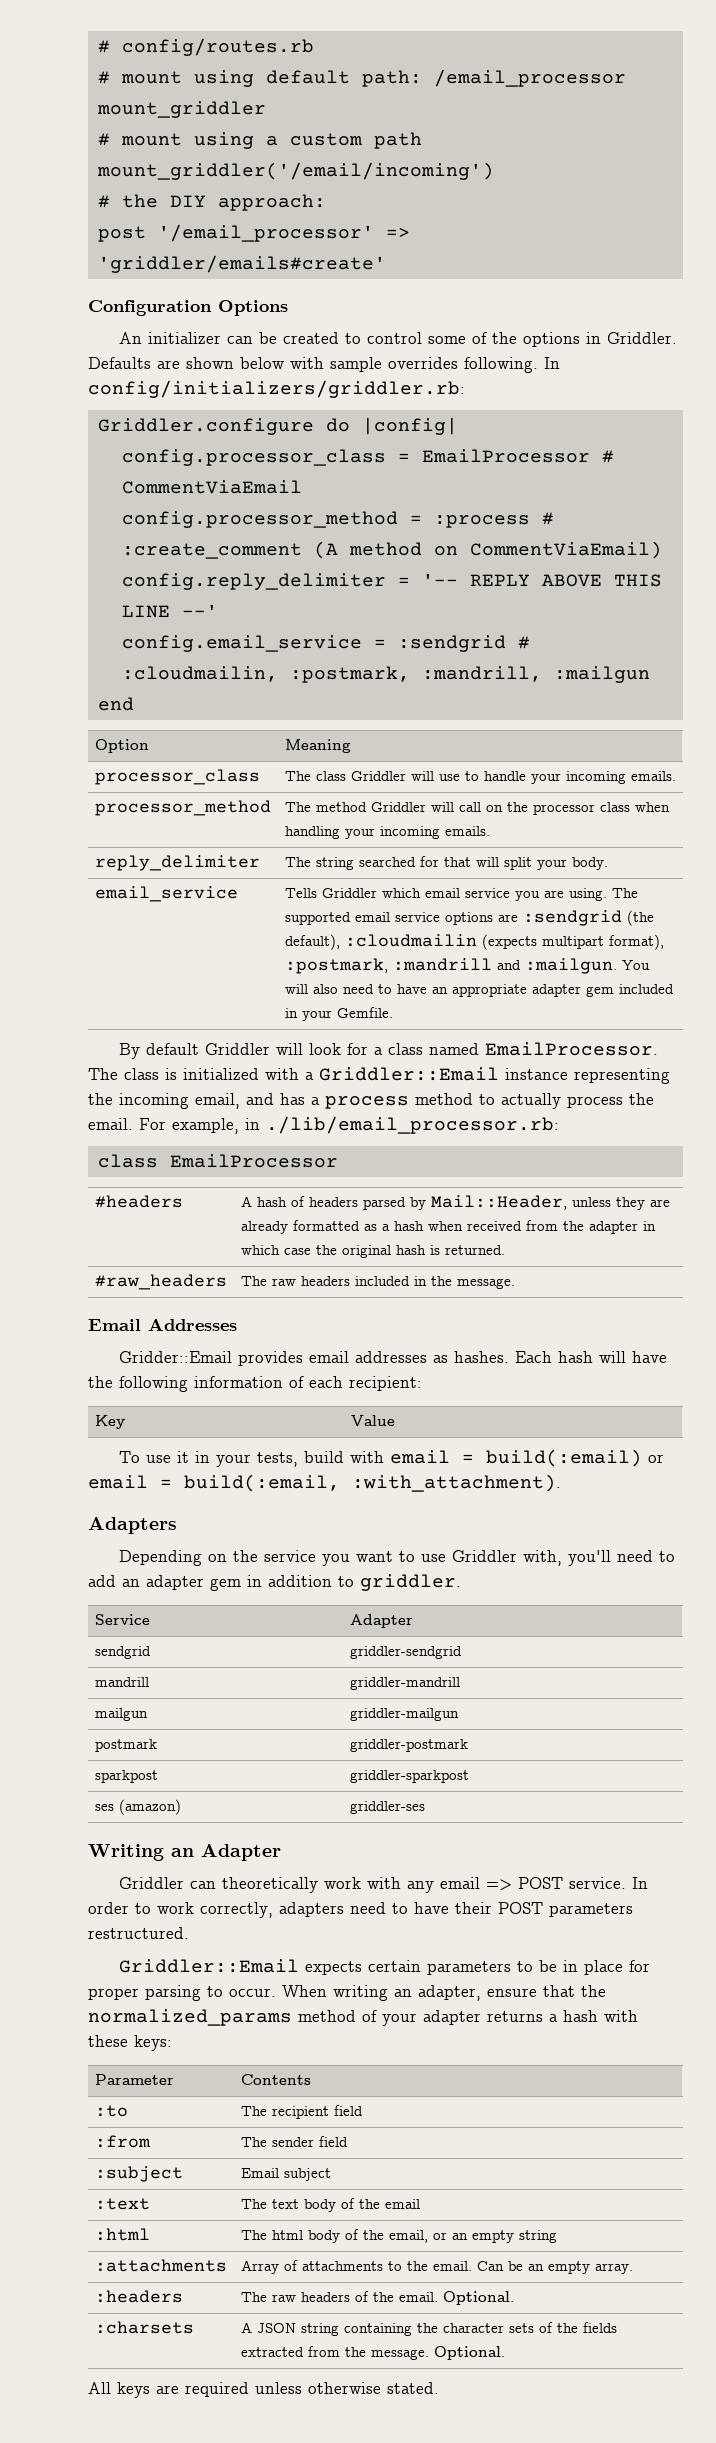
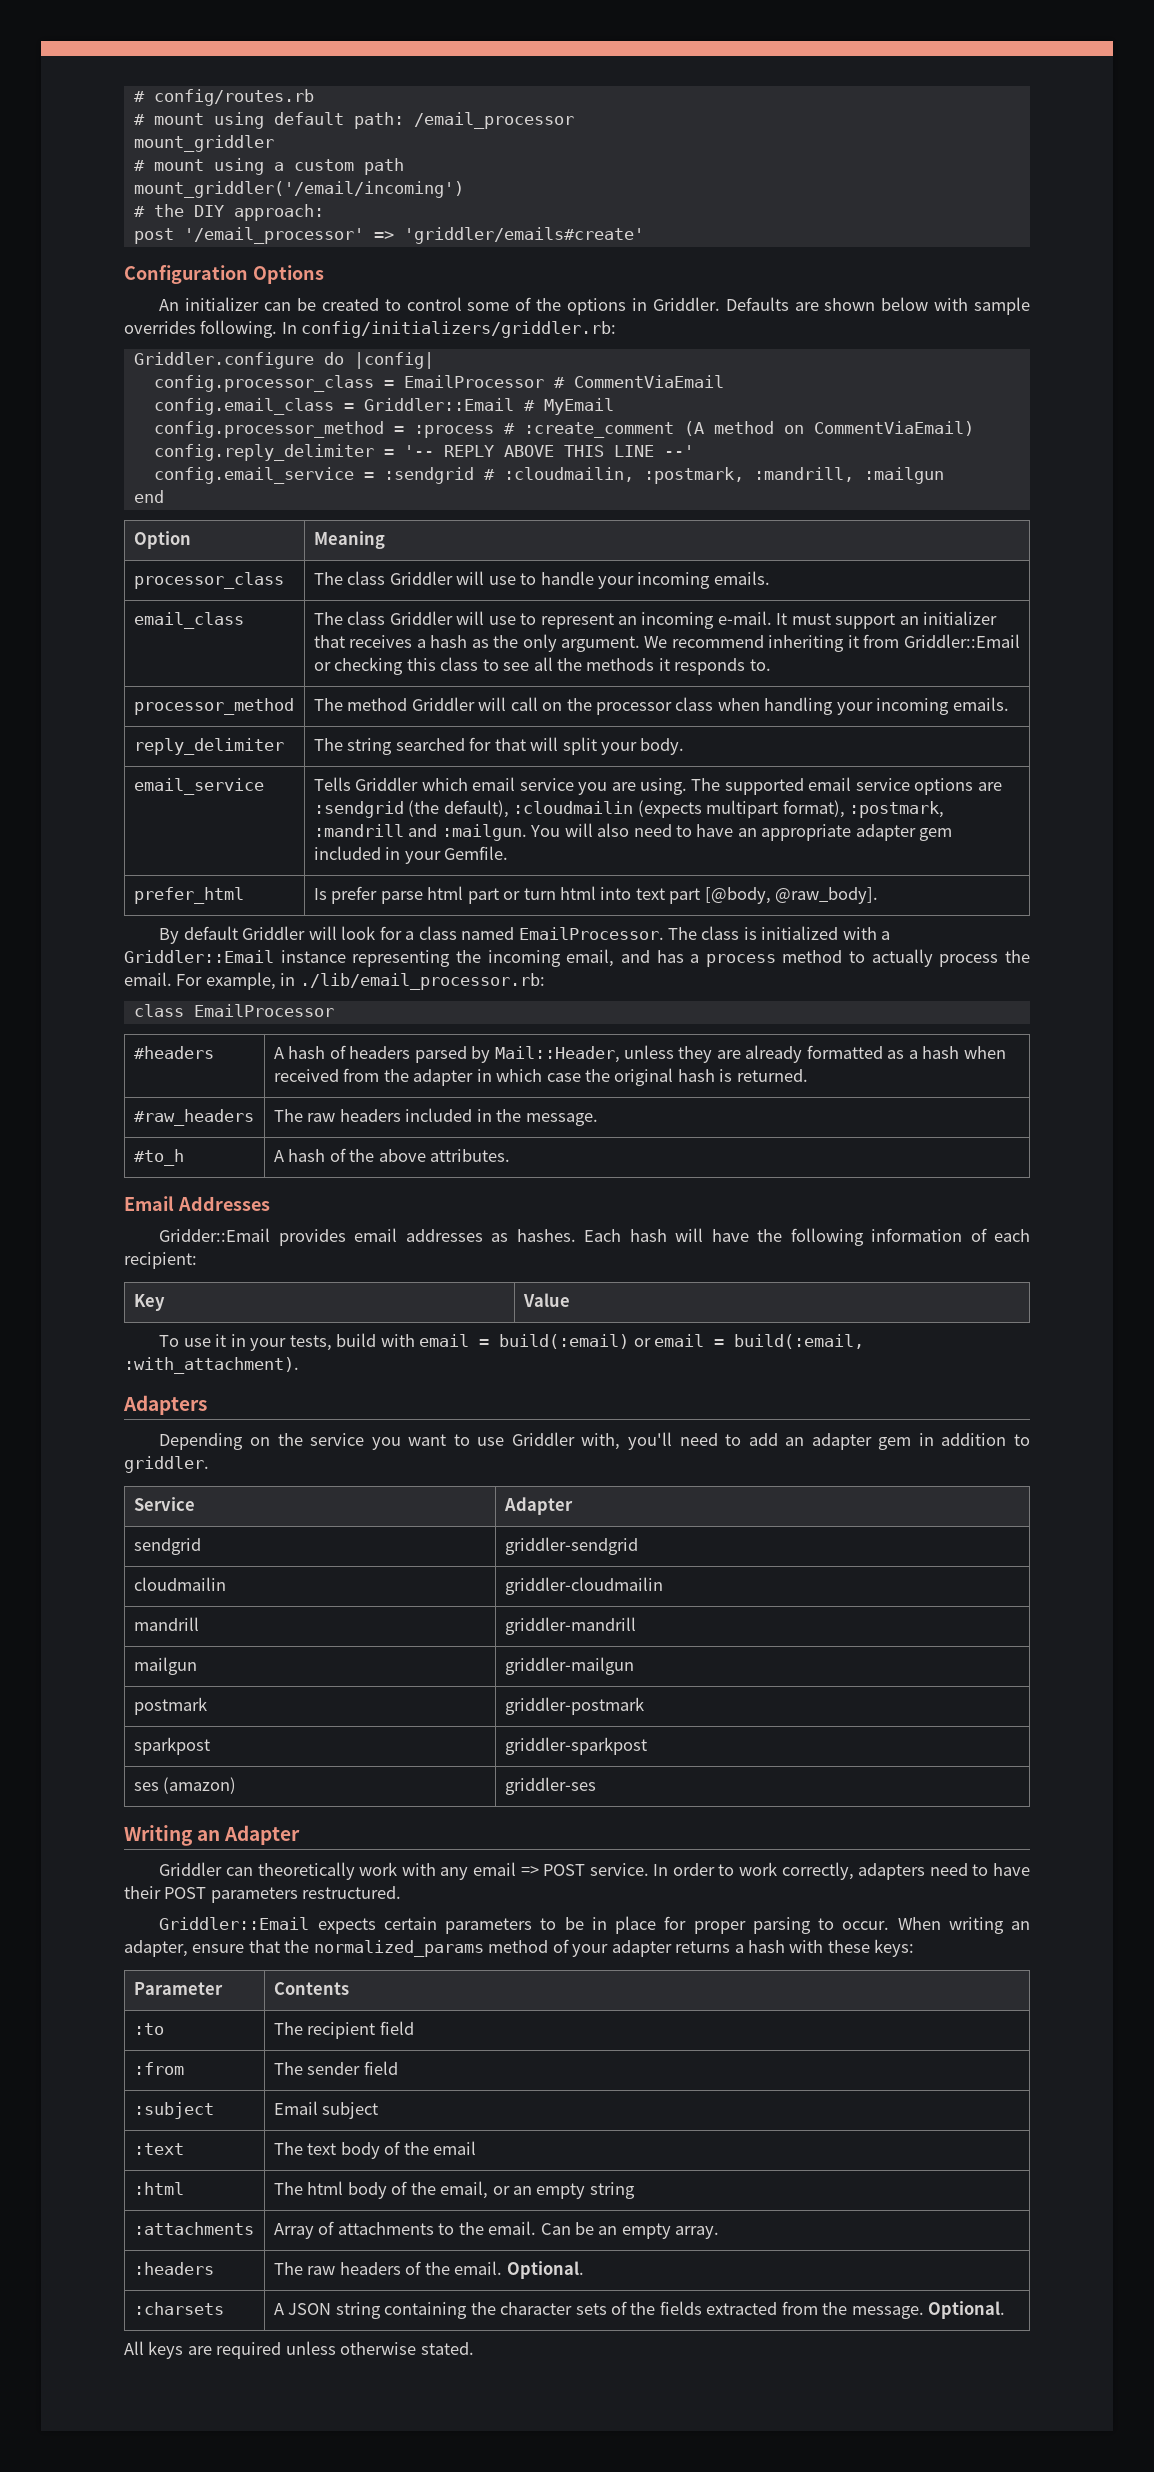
(302, 487) none -> [153,398,614,415] // config.email_class = Griddler::Email # MyEmail
(676, 776) none -> [133,612,244,629] [313,611,998,629] [313,634,1020,652] [313,657,771,675] // email_class | The class Griddler will use to represent an incoming e-mail. It must support an initializer that receives a hash as the only argument. We recommend inheriting it from Griddler::Email or checking this class to see all the methods it responds to.
(393, 1012) none -> [133,887,244,904] [313,886,879,904] // prefer_html | Is prefer parse html part or turn html into text part [@body, @raw_body].
(515, 1283) none -> [133,1149,184,1166] [273,1148,511,1162] // #to_h | A hash of the above attributes.
(462, 1652) none -> [133,1577,226,1591] [504,1577,663,1595] // cloudmailin | griddler-cloudmailin

